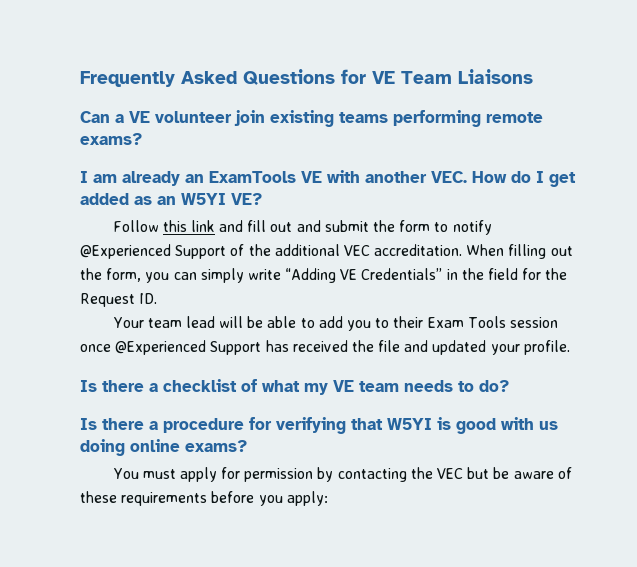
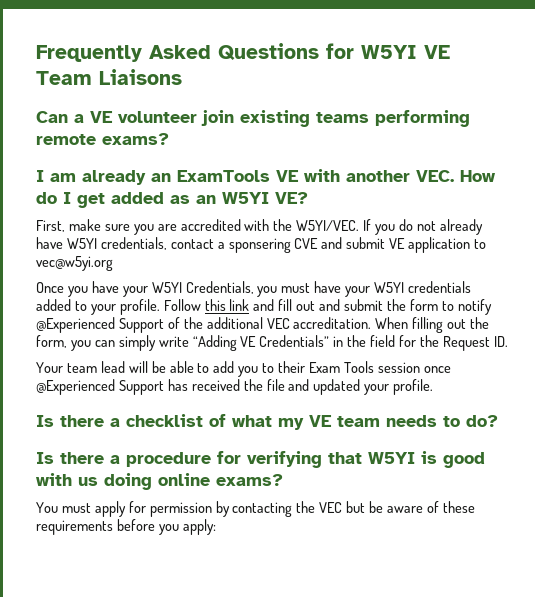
(366, 76) none -> [361,45,417,59] W5YI
(262, 199) none -> [36,219,483,235] [36,237,487,253] [36,256,113,271] [36,281,472,297] [36,299,160,315] First, make sure you are accredited with the W5YI/VEC. If you do not already have W5YI credentials, contact a sponsering CVE and submit VE application to vec@w5yi.org // Once you have your W5YI Credentials, you must have your W5YI credentials added to your profile.

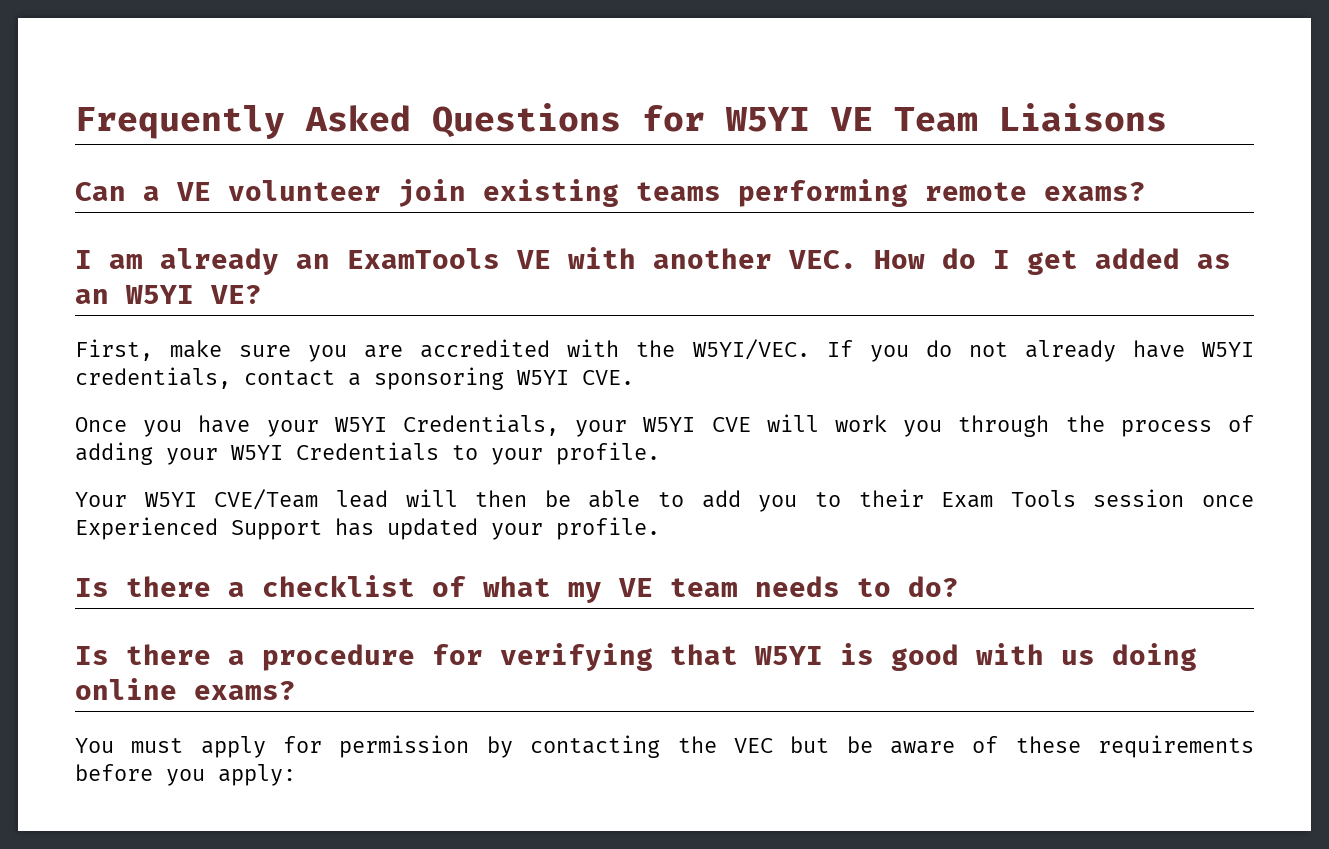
[228,237,487,253] [36,256,113,271] sponsering CVE and submit VE application to vec@w5yi.org -> [374,367,634,390] sponsoring W5YI CVE.
[257,281,472,297] [36,299,492,315] [36,317,490,333] [36,335,508,351] you must have your W5YI credentials added to your profile. Follow this link and fill out and submit the form to notify @Experienced Support of the additional VEC accreditation. When filling out the form, you can simply write “Adding VE Credentials” in the field for the Request ID. -> [575,414,1255,437] [75,442,660,465] your W5YI CVE will work you through the process of adding your W5YI Credentials to your profile.
[66,363,97,373] team -> [144,489,319,510] W5YI CVE/Team
(148, 367) none -> [475,490,528,507] then
[36,379,115,395] @Experienced -> [75,517,218,540] Experienced
[191,379,310,391] received the file and -> (374, 527) none

